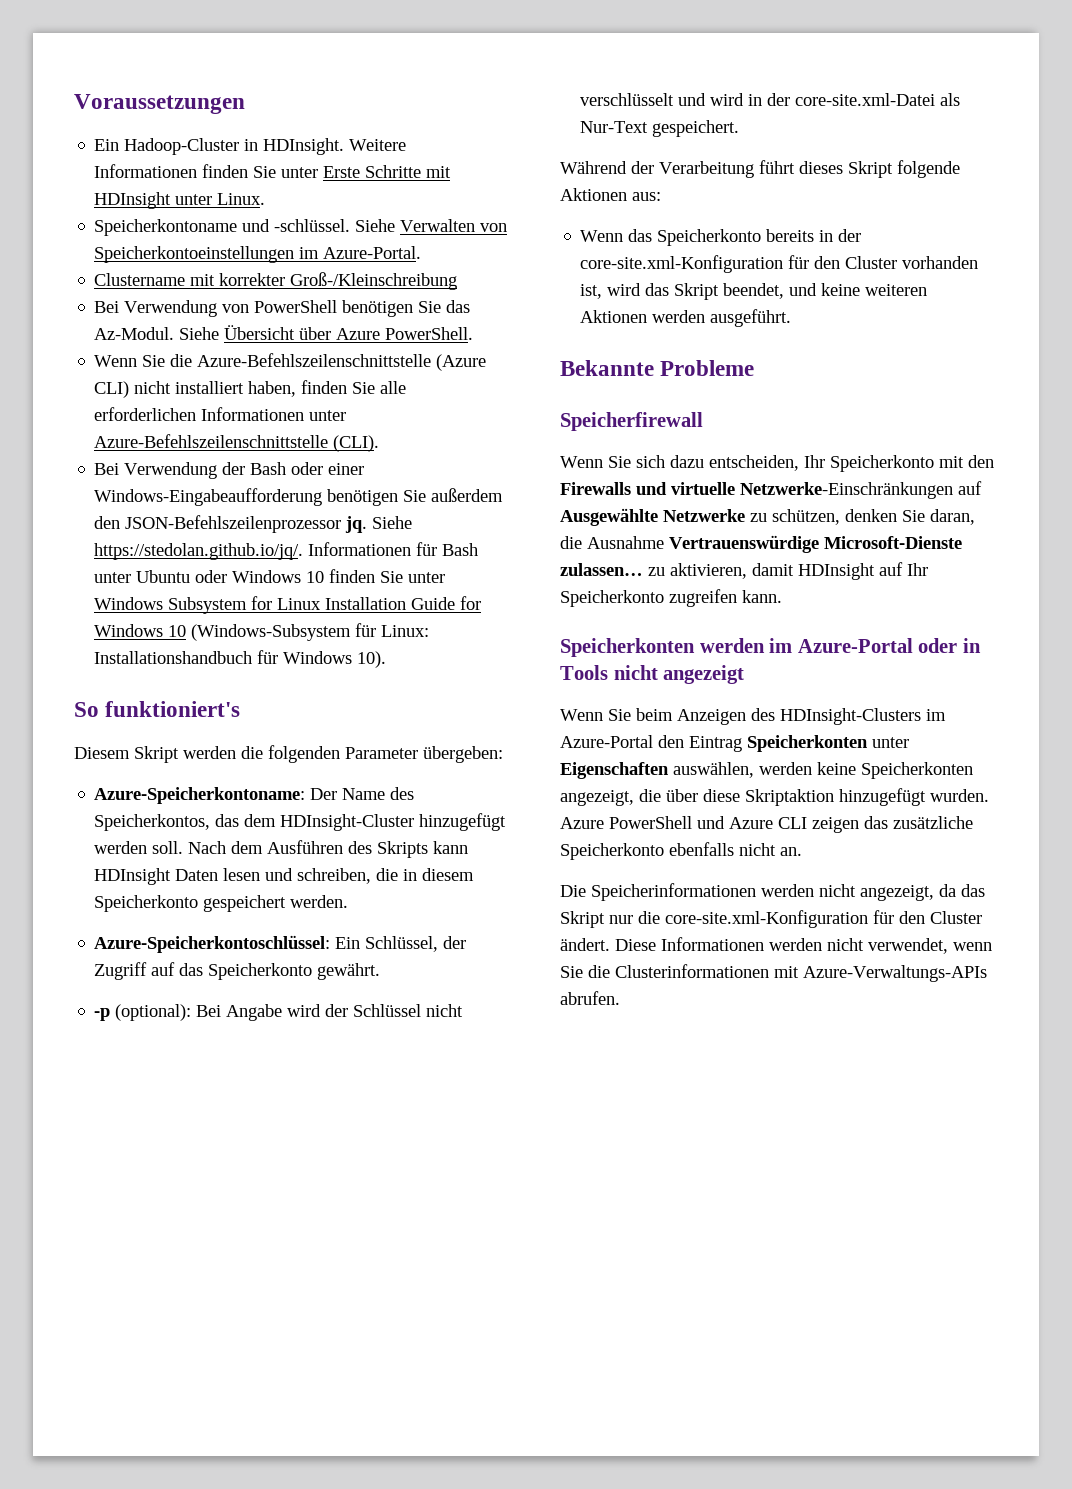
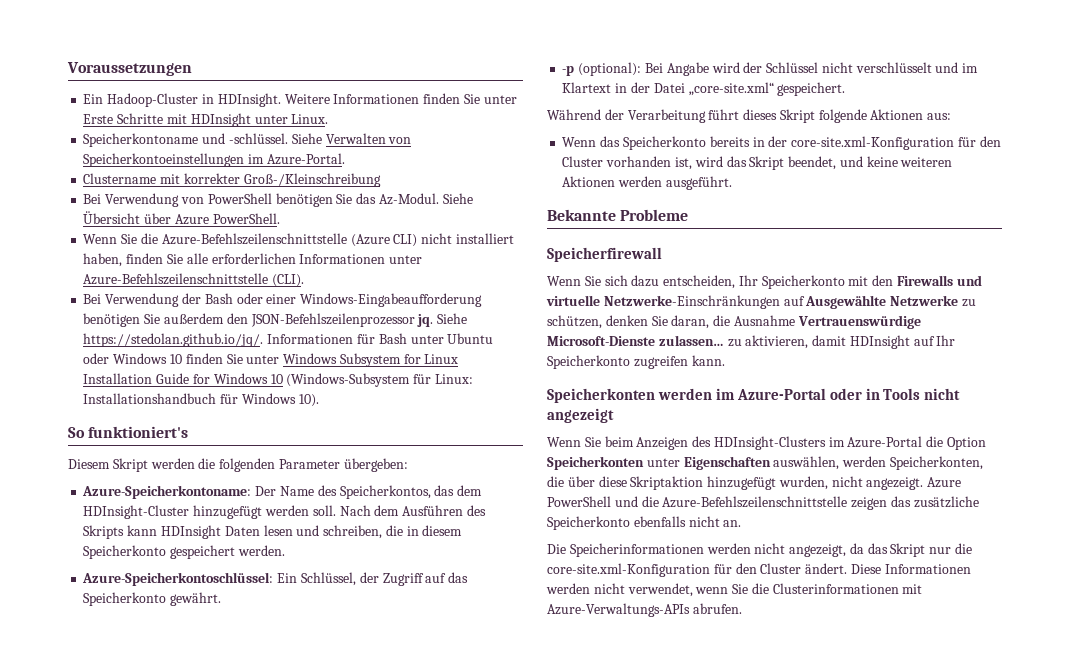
[710,93,961,106] [580,121,649,133] wird in der core-site.xml-Datei als Nur-Text -> [962,63,979,73] [562,82,774,96] im Klartext in der Datei „core-site.xml“
[658,735,742,752] den Eintrag -> [926,436,987,450] die Option
[817,762,973,779] [560,790,634,806] keine Speicherkonten angezeigt, -> [889,456,983,470] Speicherkonten,
[930,789,989,802] wurden. -> [778,476,924,490] wurden, nicht angezeigt.
[729,817,807,829] Azure CLI -> [641,496,848,508] die Azure-Befehlszeilenschnittstelle

